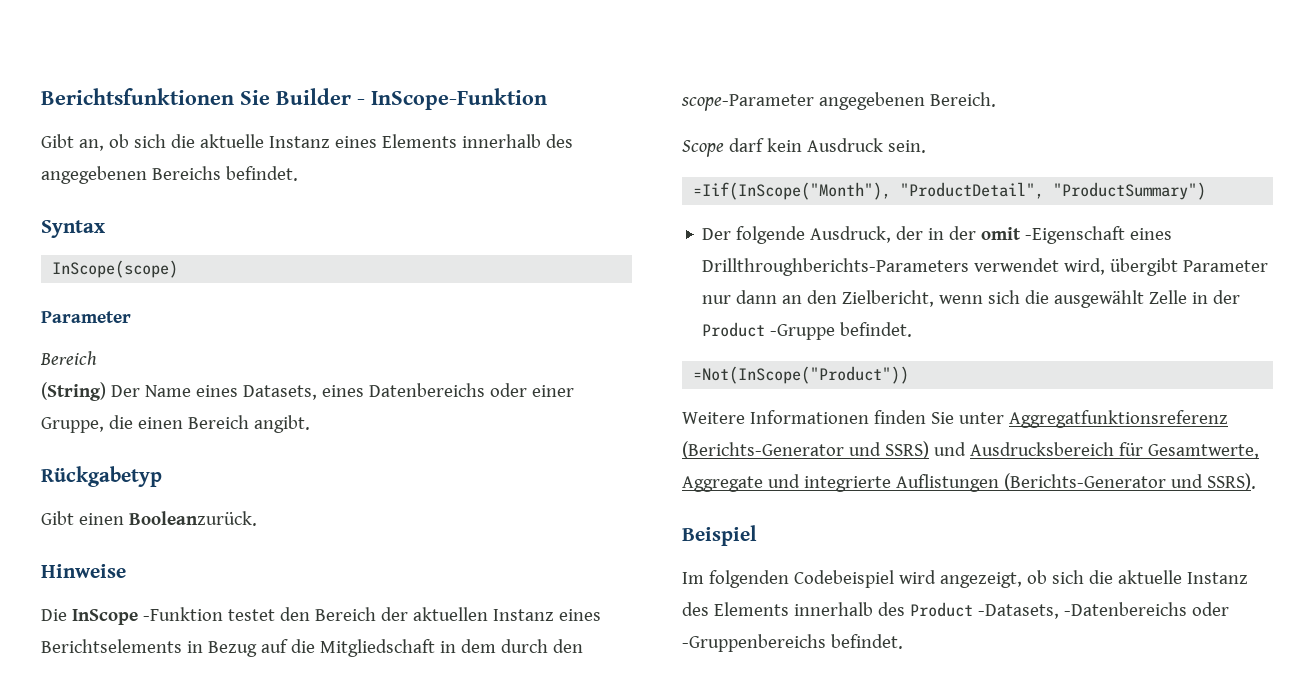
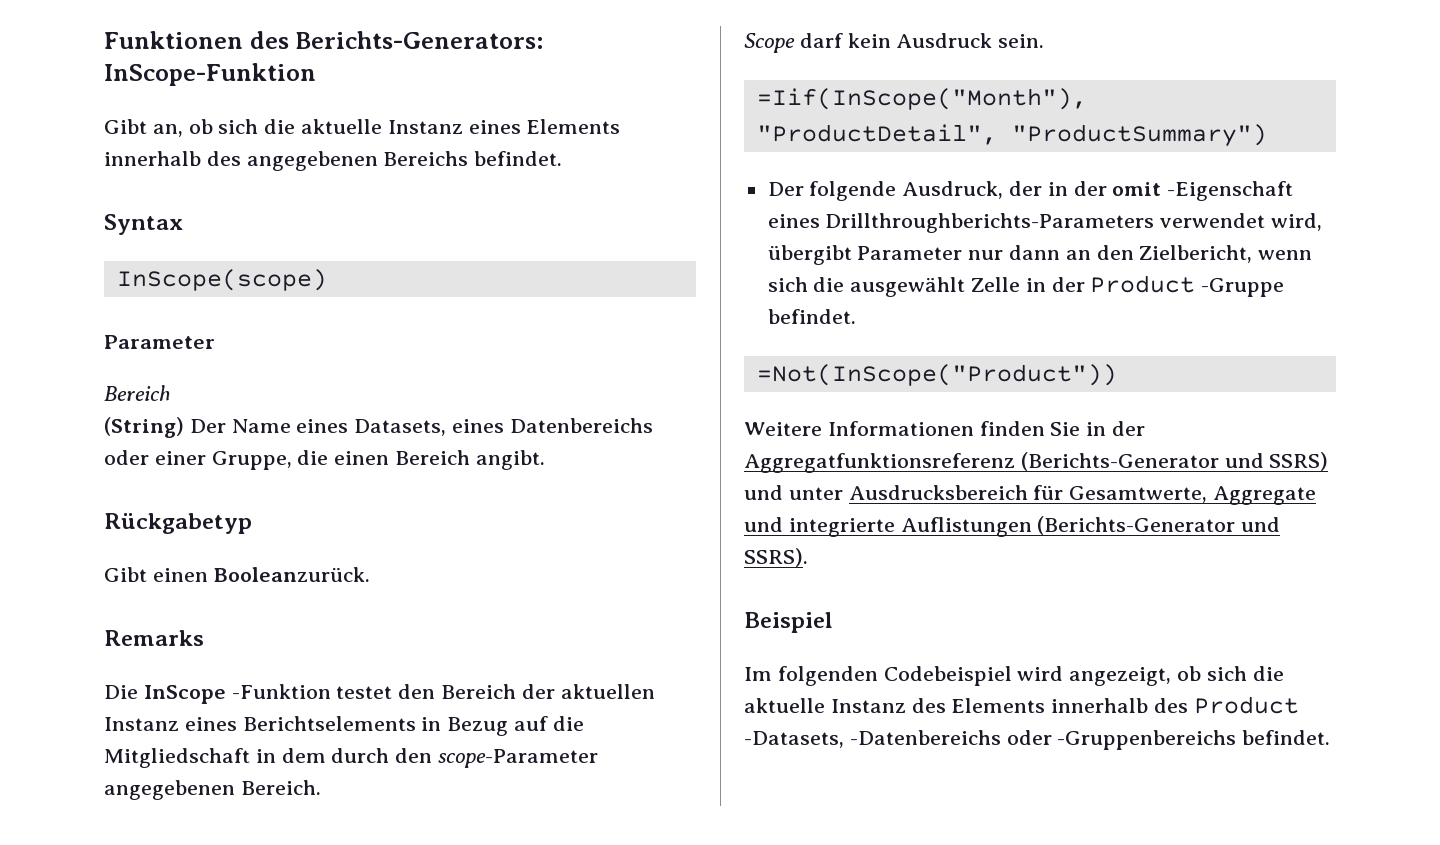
[41,88,365,105] Berichtsfunktionen Sie Builder - -> [104,31,545,49] Funktionen des Berichts-Generators:
[41,564,126,578] Hinweise -> [104,630,204,646] Remarks
[958,412,1004,424] unter -> [1086,421,1146,436] in der
(966, 449) none -> [788,487,843,500] unter

